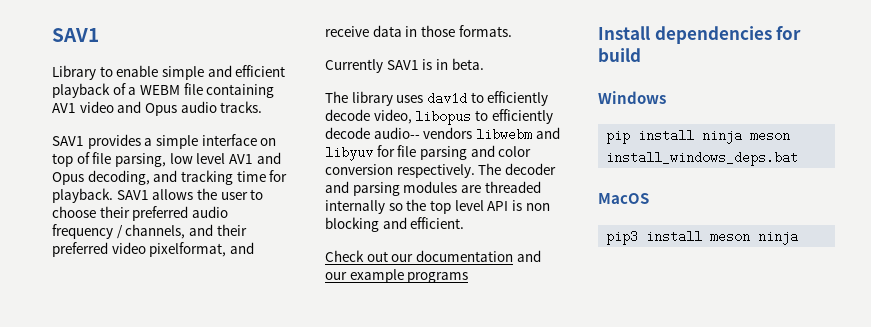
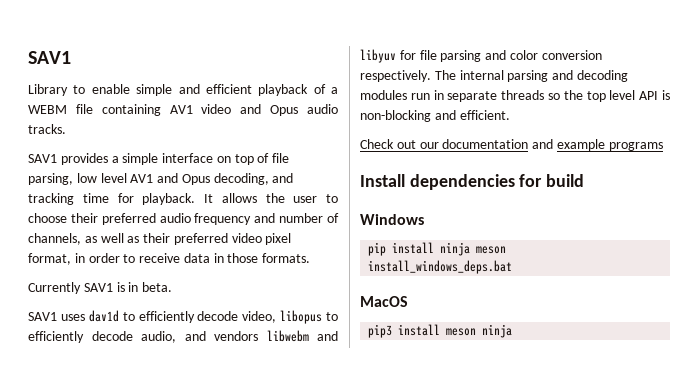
[116,190,149,200] SAV1 -> [204,194,213,203] It
[116,224,247,239] [52,242,254,257] / channels, and their preferred video pixelformat, and -> [254,213,339,223] [28,233,292,245] [28,253,136,265] and number of channels, as well as their preferred video pixel format, in order to
[325,91,393,106] The library -> [28,312,57,321] SAV1
[373,127,420,139] audio-- -> [141,331,206,343] audio, and
[504,163,556,175] [325,181,541,196] [325,200,385,214] decoder and parsing modules are threaded internally -> [459,70,628,82] [360,90,545,102] internal parsing and decoding modules run in separate threads
[525,203,550,211] [325,217,379,232] non blocking -> [360,110,431,122] non-blocking
[325,272,347,280] our -> (554, 144) none

